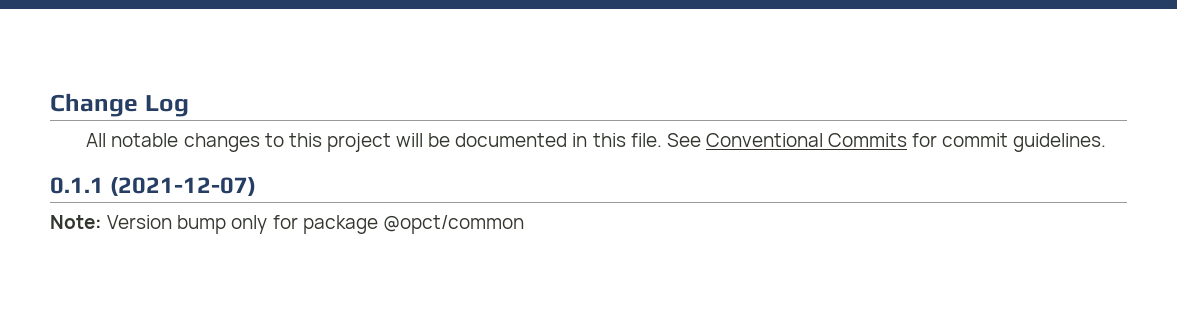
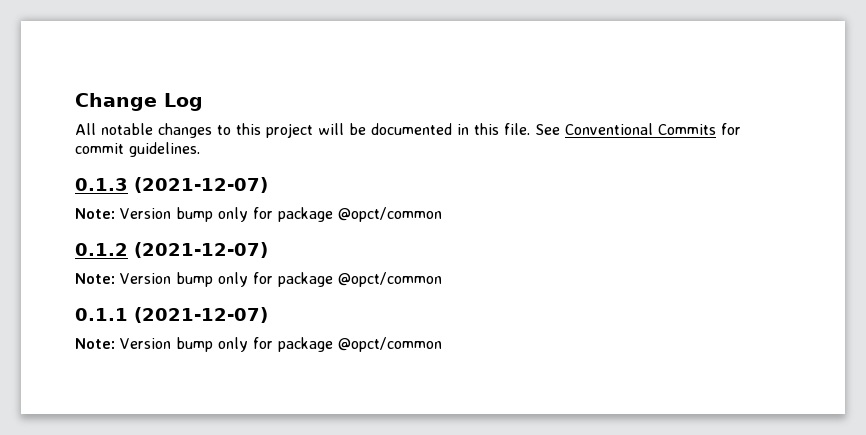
(1107, 142) none -> [75,177,268,193] [75,207,442,222] [75,242,268,258] [75,272,442,287] // 0.1.3 (2021-12-07) // Note: Version bump only for package @opct/common // 0.1.2 (2021-12-07) // Note: Version bump only for package @opct/common

